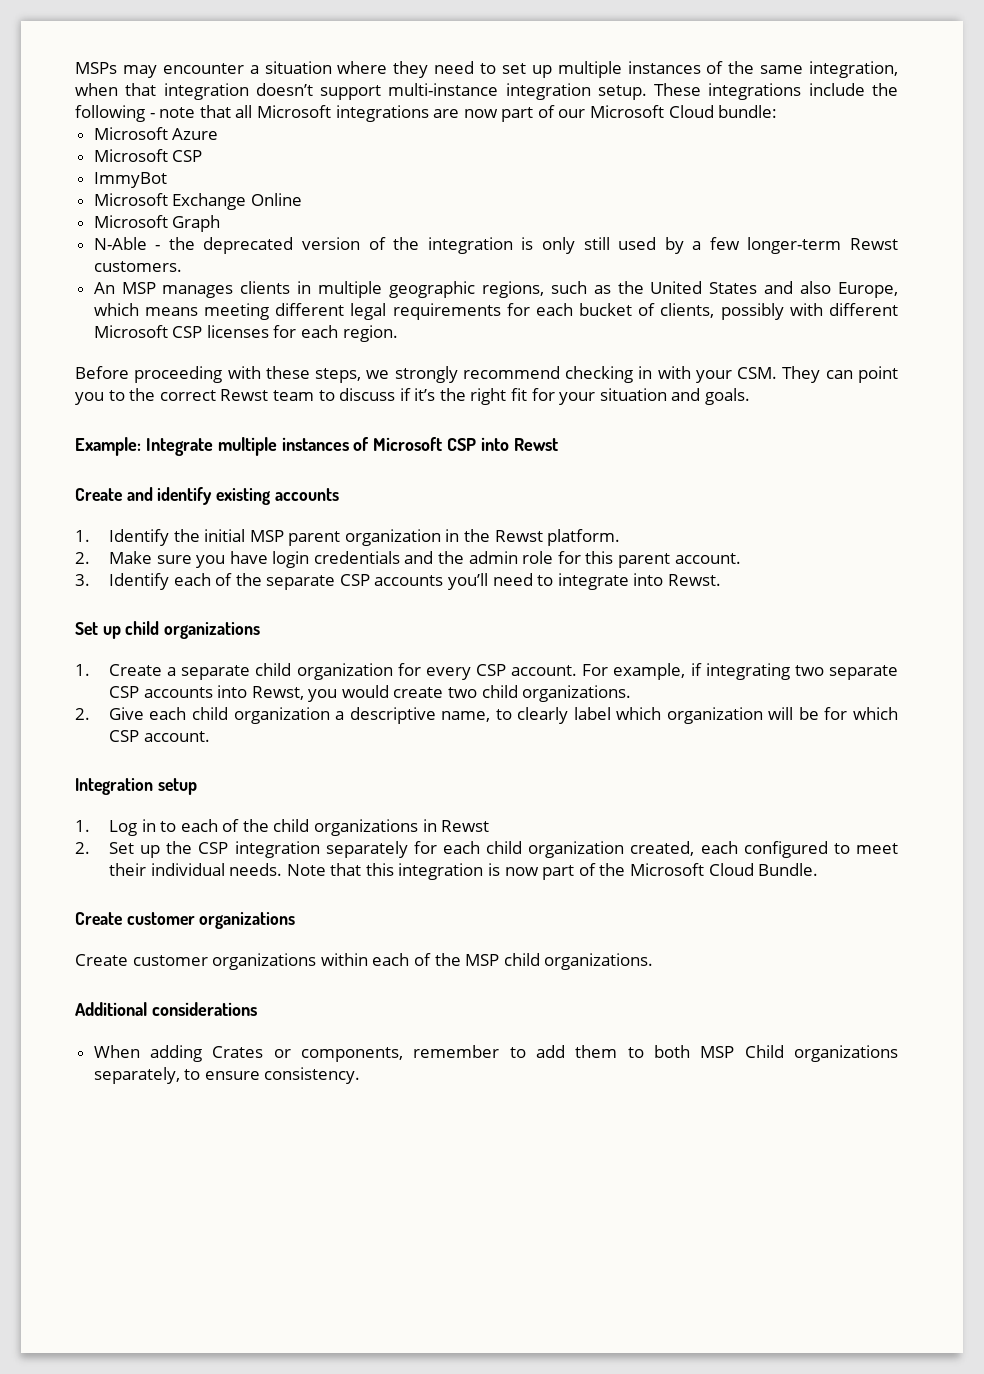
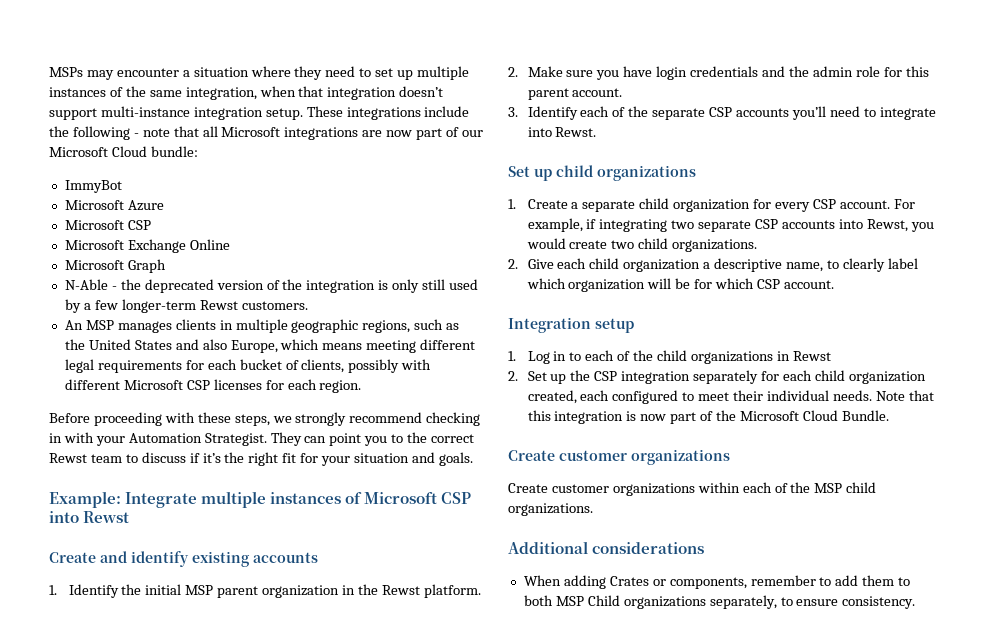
(778, 111) none -> [64,180,122,193] // ImmyBot
[93,172,167,188] // ImmyBot -> (151, 225) none
[737,367,778,379] CSM. -> [128,433,267,446] Automation Strategist.

